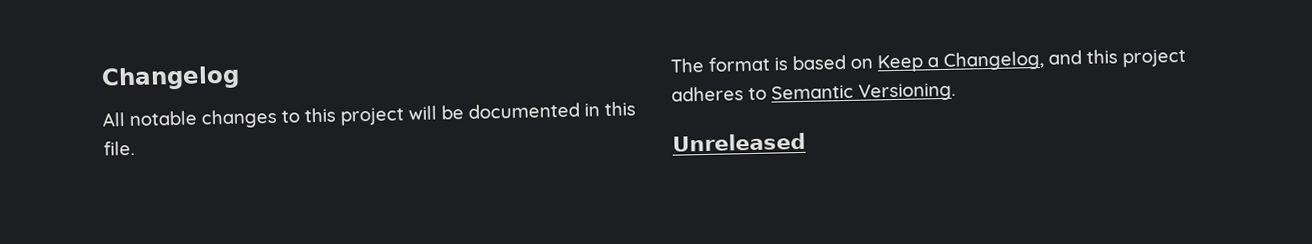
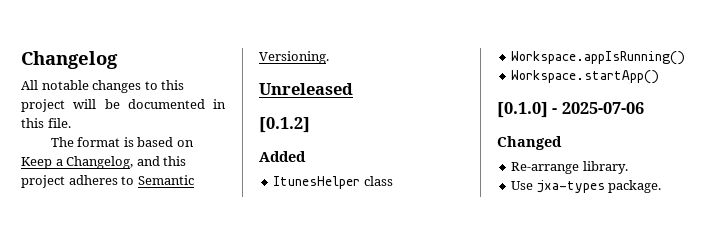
(806, 142) none -> [259,117,310,133] [259,151,306,162] [273,176,393,189] [511,51,686,65] [511,70,660,84] [497,102,644,118] [497,136,562,150] [511,161,628,174] [511,180,662,193] // [0.1.2] // Added // ItunesHelper class // Workspace.appIsRunning() // Workspace.startApp() // [0.1.0] - 2025-07-06 // Changed // Re-arrange library. // Use jxa-types package.

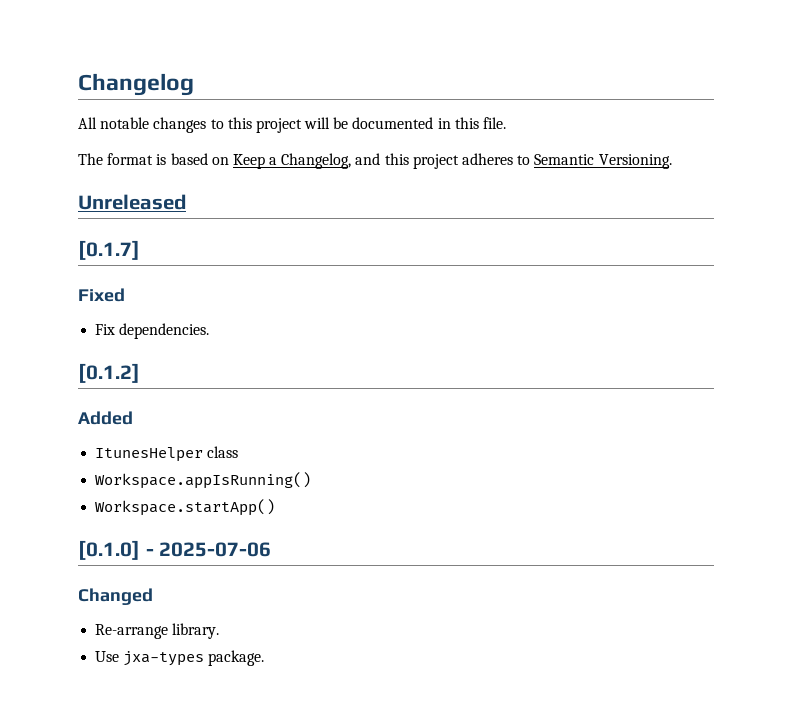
(353, 89) none -> [78,240,140,260] [78,288,125,302] [95,323,210,339] // [0.1.7] // Fixed // Fix dependencies.

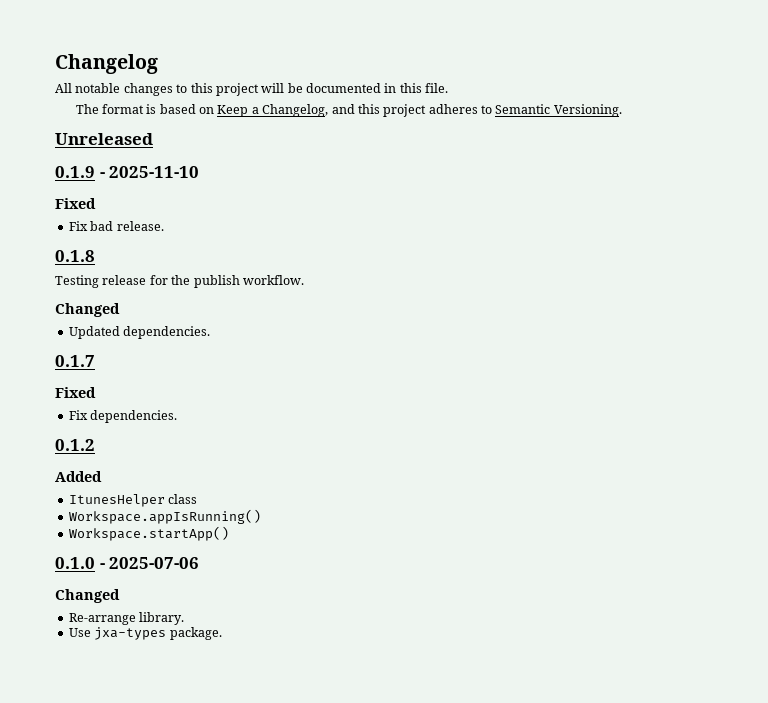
[78,240,140,260] [0.1.7] -> [55,166,200,178] [55,198,96,209] [68,221,164,231] [55,250,95,262] [55,275,304,288] [55,303,120,317] [68,326,211,339] [55,355,95,367] 0.1.9 - 2025-11-10 // Fixed // Fix bad release. // 0.1.8 // Testing release for the publish workflow. // Changed // Updated dependencies. // 0.1.7
[78,363,140,383] [0.1.2] -> [55,439,95,451] 0.1.2
[78,540,140,560] [0.1.0] -> [55,557,95,569] 0.1.0

